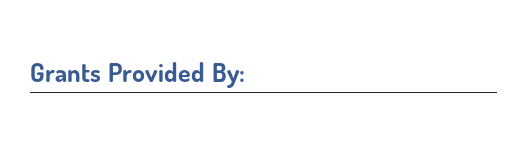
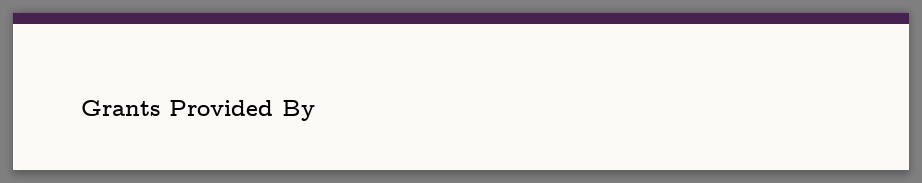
[212,63,246,88] By: -> [282,100,315,121] By

